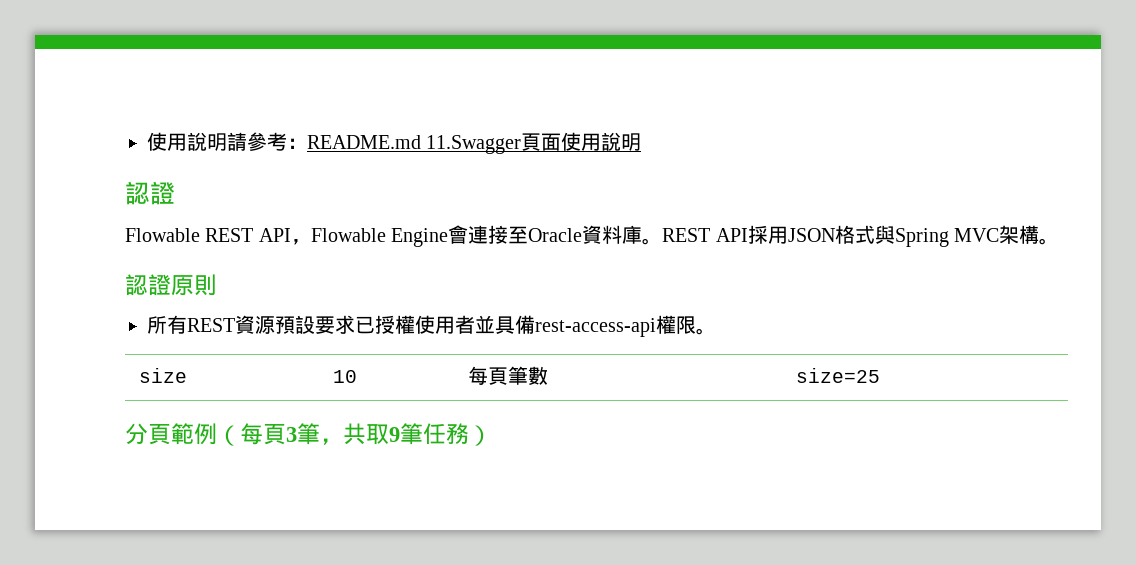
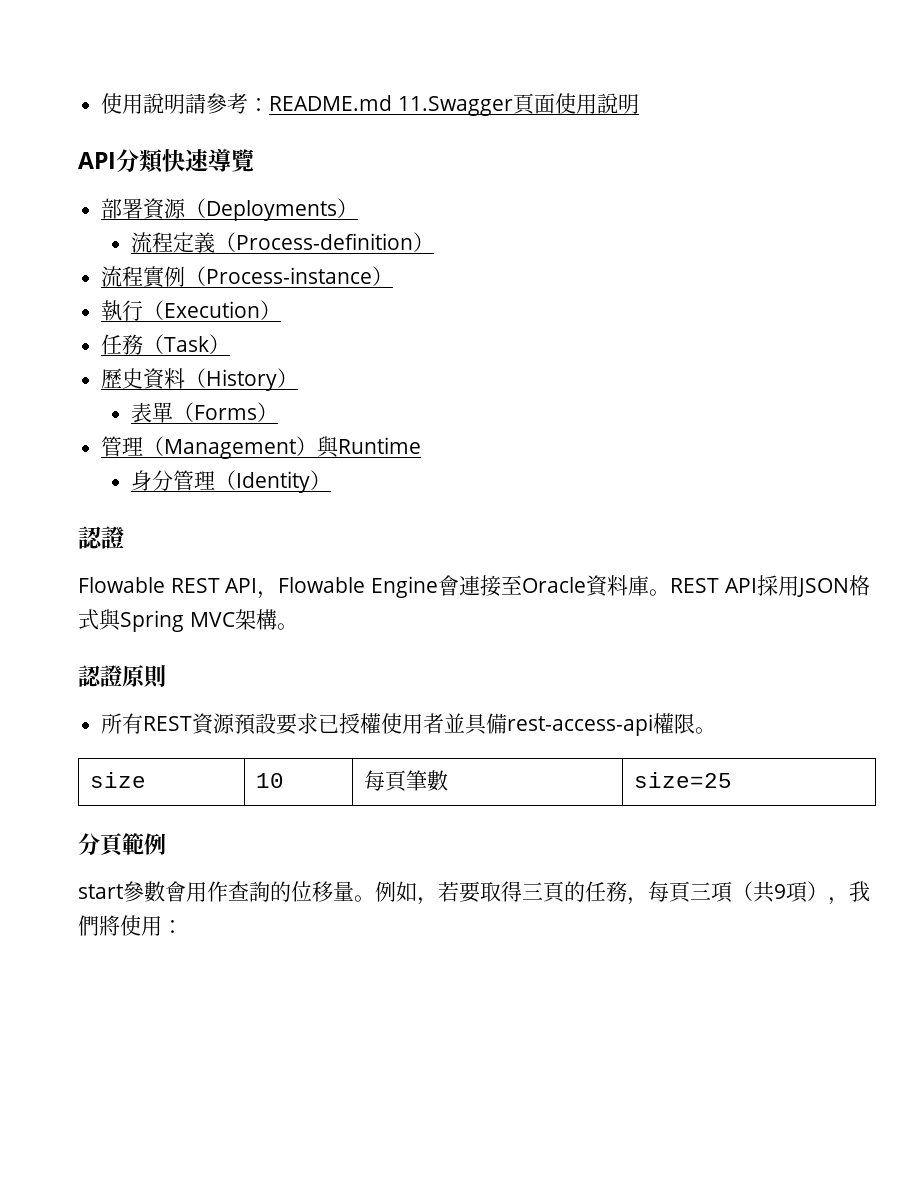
(642, 142) none -> [78,149,254,173] [101,198,359,221] [131,232,435,253] [101,266,394,288] [101,300,282,321] [101,334,231,355] [101,368,299,391] [131,402,279,423] [101,436,422,459] [131,470,332,493] // API分類快速導覽 // 部署資源（Deployments） // 流程定義（Process-definition） // 流程實例（Process-instance） // 執行（Execution） // 任務（Task） // 歷史資料（History） // 表單（Forms） // 管理（Management）與Runtime // 身分管理（Identity）
[217,423,492,446] （每頁3筆，共取9筆任務） -> [78,881,870,905] [78,915,183,936] // start參數會用作查詢的位移量。例如，若要取得三頁的任務，每頁三項（共9項），我們將使用：

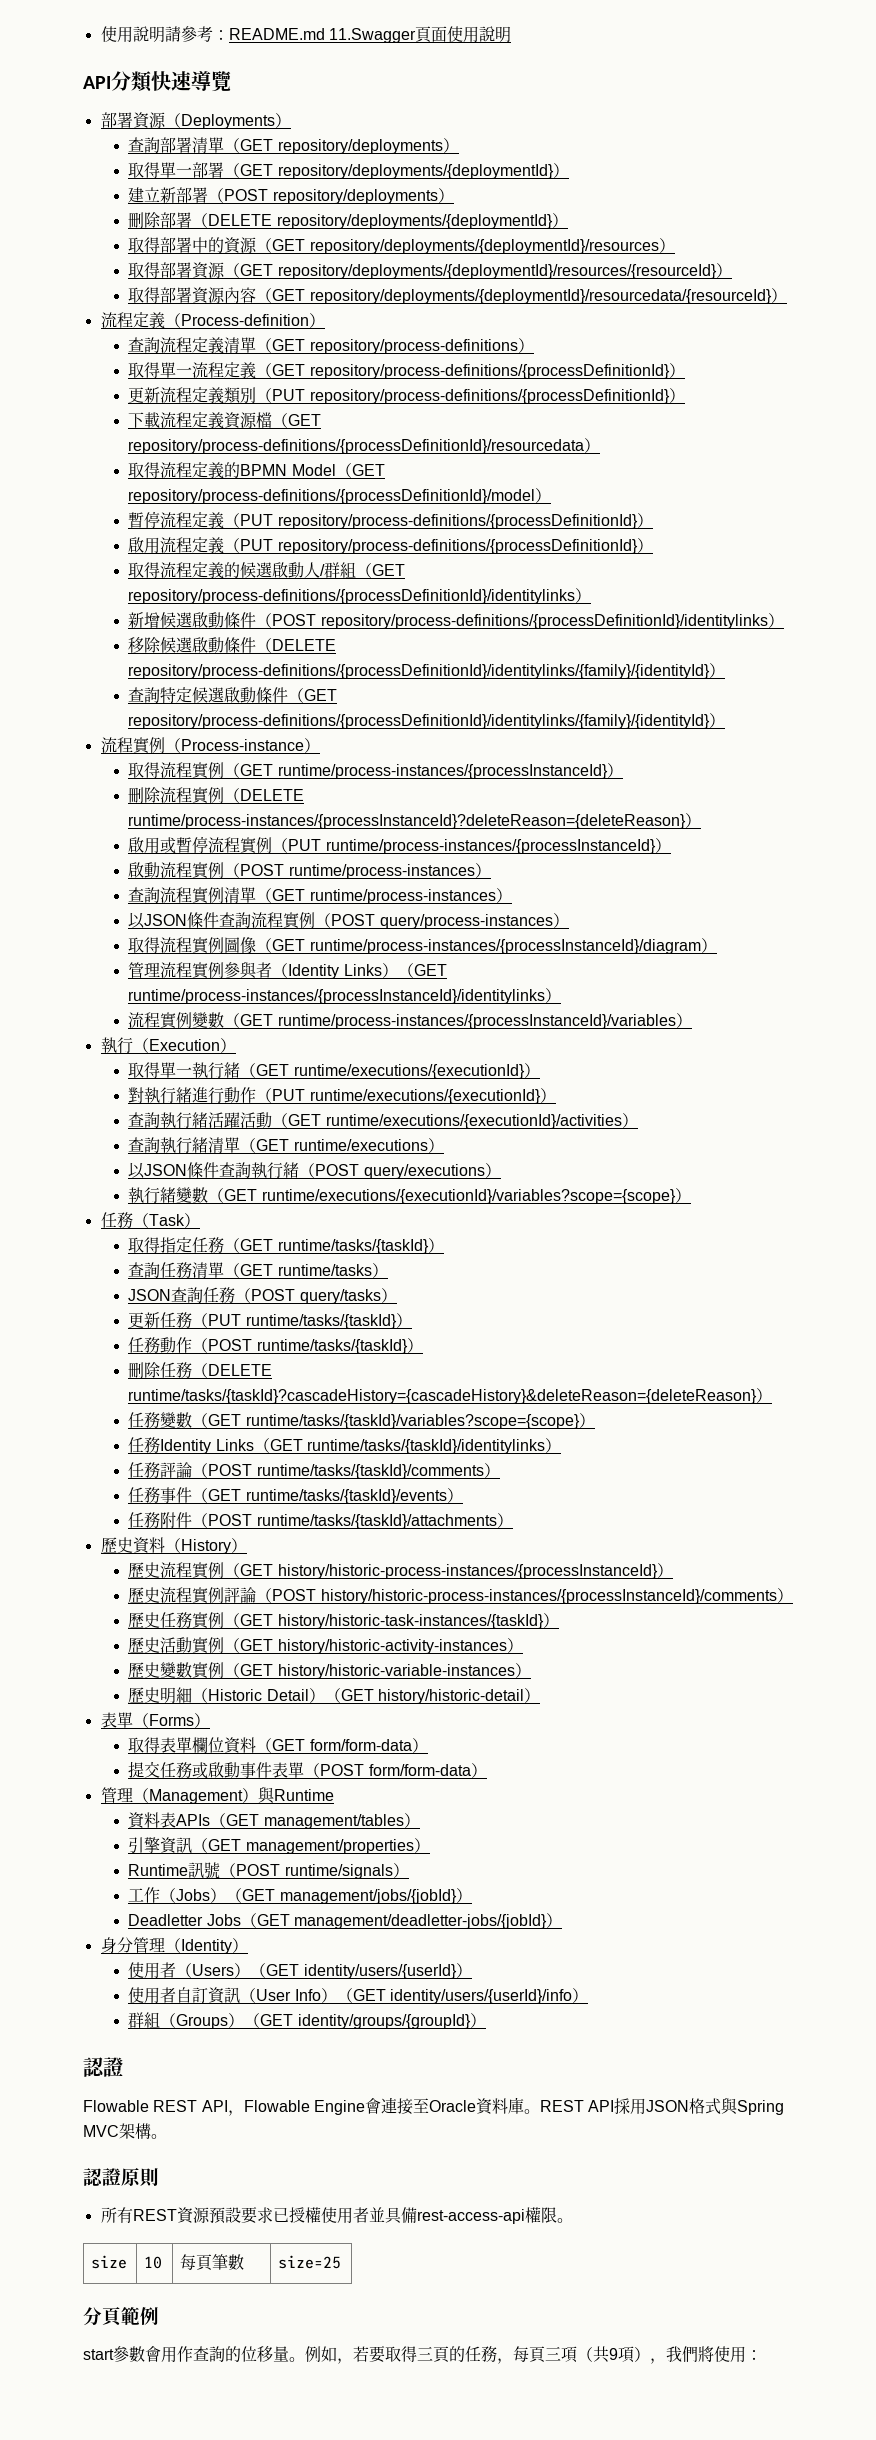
[131,232,435,253] [101,266,394,288] [101,300,282,321] [101,334,231,355] [101,368,299,391] [131,402,258,423] 流程定義（Process-definition） // 流程實例（Process-instance） // 執行（Execution） // 任務（Task） // 歷史資料（History） // 表單（Forms -> [128,137,459,154] [128,162,569,179] [128,187,454,204] [128,212,568,229] [128,237,675,254] [128,262,732,279] [128,287,787,304] [100,312,325,329] [128,337,534,354] [128,362,685,379] [128,387,685,404] [128,412,322,429] [128,438,601,454] [128,462,385,479] [128,488,552,504] [128,511,653,529] [128,537,653,554] [128,562,406,579] [128,588,592,604] [128,612,784,629] [128,637,337,653] [128,663,726,679] [128,687,338,704] [128,713,726,729] [100,737,320,754] [128,762,623,779] [128,787,305,804] [128,813,702,829] [128,836,671,854] [128,862,491,879] [128,887,512,904] [128,912,569,929] [128,937,717,954] [128,962,447,979] [128,988,562,1004] [128,1012,692,1029] [100,1037,236,1054] [128,1062,540,1079] [128,1087,556,1104] [128,1112,638,1129] [128,1137,444,1154] [128,1162,501,1179] [128,1187,691,1204] [100,1212,200,1228] [128,1237,444,1254] [128,1262,388,1278] [128,1287,397,1304] [128,1312,412,1329] [128,1337,423,1354] [128,1362,273,1378] [128,1388,773,1404] [128,1412,595,1429] [128,1437,561,1454] [128,1462,500,1479] [128,1487,463,1504] [128,1512,513,1529] [100,1537,247,1554] [128,1562,673,1579] [128,1587,793,1604] [128,1612,559,1629] [128,1637,523,1654] [128,1662,531,1679] [128,1687,540,1704] [100,1712,210,1728] [128,1737,428,1754] [128,1761,471,1779] 查詢部署清單（GET repository/deployments） // 取得單一部署（GET repository/deployments/{deploymentId}） // 建立新部署（POST repository/deployments） // 刪除部署（DELETE repository/deployments/{deploymentId}） // 取得部署中的資源（GET repository/deployments/{deploymentId}/resources） // 取得部署資源（GET repository/deployments/{deploymentId}/resources/{resourceId}） // 取得部署資源內容（GET repository/deployments/{deploymentId}/resourcedata/{resourceId}） // 流程定義（Process-definition） // 查詢流程定義清單（GET repository/process-definitions） // 取得單一流程定義（GET repository/process-definitions/{processDefinitionId}） // 更新流程定義類別（PUT repository/process-definitions/{processDefinitionId}） // 下載流程定義資源檔（GET repository/process-definitions/{processDefinitionId}/resourcedata） // 取得流程定義的BPMN Model（GET repository/process-definitions/{processDefinitionId}/model） // 暫停流程定義（PUT repository/process-definitions/{processDefinitionId}） // 啟用流程定義（PUT repository/process-definitions/{processDefinitionId}） // 取得流程定義的候選啟動人/群組（GET repository/process-definitions/{processDefinitionId}/identitylinks） // 新增候選啟動條件（POST repository/process-definitions/{processDefinitionId}/identitylinks） // 移除候選啟動條件（DELETE repository/process-definitions/{processDefinitionId}/identitylinks/{family}/{identityId}） // 查詢特定候選啟動條件（GET repository/process-definitions/{processDefinitionId}/identitylinks/{family}/{identityId}） // 流程實例（Process-instance） // 取得流程實例（GET runtime/process-instances/{processInstanceId}） // 刪除流程實例（DELETE runtime/process-instances/{processInstanceId}?deleteReason={deleteReason}） // 啟用或暫停流程實例（PUT runtime/process-instances/{processInstanceId}） // 啟動流程實例（POST runtime/process-instances） // 查詢流程實例清單（GET runtime/process-instances） // 以JSON條件查詢流程實例（POST query/process-instances） // 取得流程實例圖像（GET runtime/process-instances/{processInstanceId}/diagram） // 管理流程實例參與者（Identity Links）（GET runtime/process-instances/{processInstanceId}/identitylinks） // 流程實例變數（GET runtime/process-instances/{processInstanceId}/variables） // 執行（Execution） // 取得單一執行緒（GET runtime/executions/{executionId}） // 對執行緒進行動作（PUT runtime/executions/{executionId}） // 查詢執行緒活躍活動（GET runtime/executions/{executionId}/activities） // 查詢執行緒清單（GET runtime/executions） // 以JSON條件查詢執行緒（POST query/executions） // 執行緒變數（GET runtime/executions/{executionId}/variables?scope={scope}） // 任務（Task） // 取得指定任務（GET runtime/tasks/{taskId}） // 查詢任務清單（GET runtime/tasks） // JSON查詢任務（POST query/tasks） // 更新任務（PUT runtime/tasks/{taskId}） // 任務動作（POST runtime/tasks/{taskId}） // 刪除任務（DELETE runtime/tasks/{taskId}?cascadeHistory={cascadeHistory}&deleteReason={deleteReason}） // 任務變數（GET runtime/tasks/{taskId}/variables?scope={scope}） // 任務Identity Links（GET runtime/tasks/{taskId}/identitylinks） // 任務評論（POST runtime/tasks/{taskId}/comments） // 任務事件（GET runtime/tasks/{taskId}/events） // 任務附件（POST runtime/tasks/{taskId}/attachments） // 歷史資料（History） // 歷史流程實例（GET history/historic-process-instances/{processInstanceId}） // 歷史流程實例評論（POST history/historic-process-instances/{processInstanceId}/comments） // 歷史任務實例（GET history/historic-task-instances/{taskId}） // 歷史活動實例（GET history/historic-activity-instances） // 歷史變數實例（GET history/historic-variable-instances） // 歷史明細（Historic Detail）（GET history/historic-detail） // 表單（Forms） // 取得表單欄位資料（GET form/form-data） // 提交任務或啟動事件表單（POST form/form-data
[131,470,311,493] 身分管理（Identity -> [128,1812,420,1829] [128,1837,430,1854] [128,1862,409,1879] [128,1887,472,1904] [128,1913,562,1929] [100,1937,248,1954] [128,1962,472,1979] [128,1987,588,2004] [128,2012,471,2029] 資料表APIs（GET management/tables） // 引擎資訊（GET management/properties） // Runtime訊號（POST runtime/signals） // 工作（Jobs）（GET management/jobs/{jobId}） // Deadletter Jobs（GET management/deadletter-jobs/{jobId}） // 身分管理（Identity） // 使用者（Users）（GET identity/users/{userId}） // 使用者自訂資訊（User Info）（GET identity/users/{userId}/info） // 群組（Groups）（GET identity/groups/{groupId}

